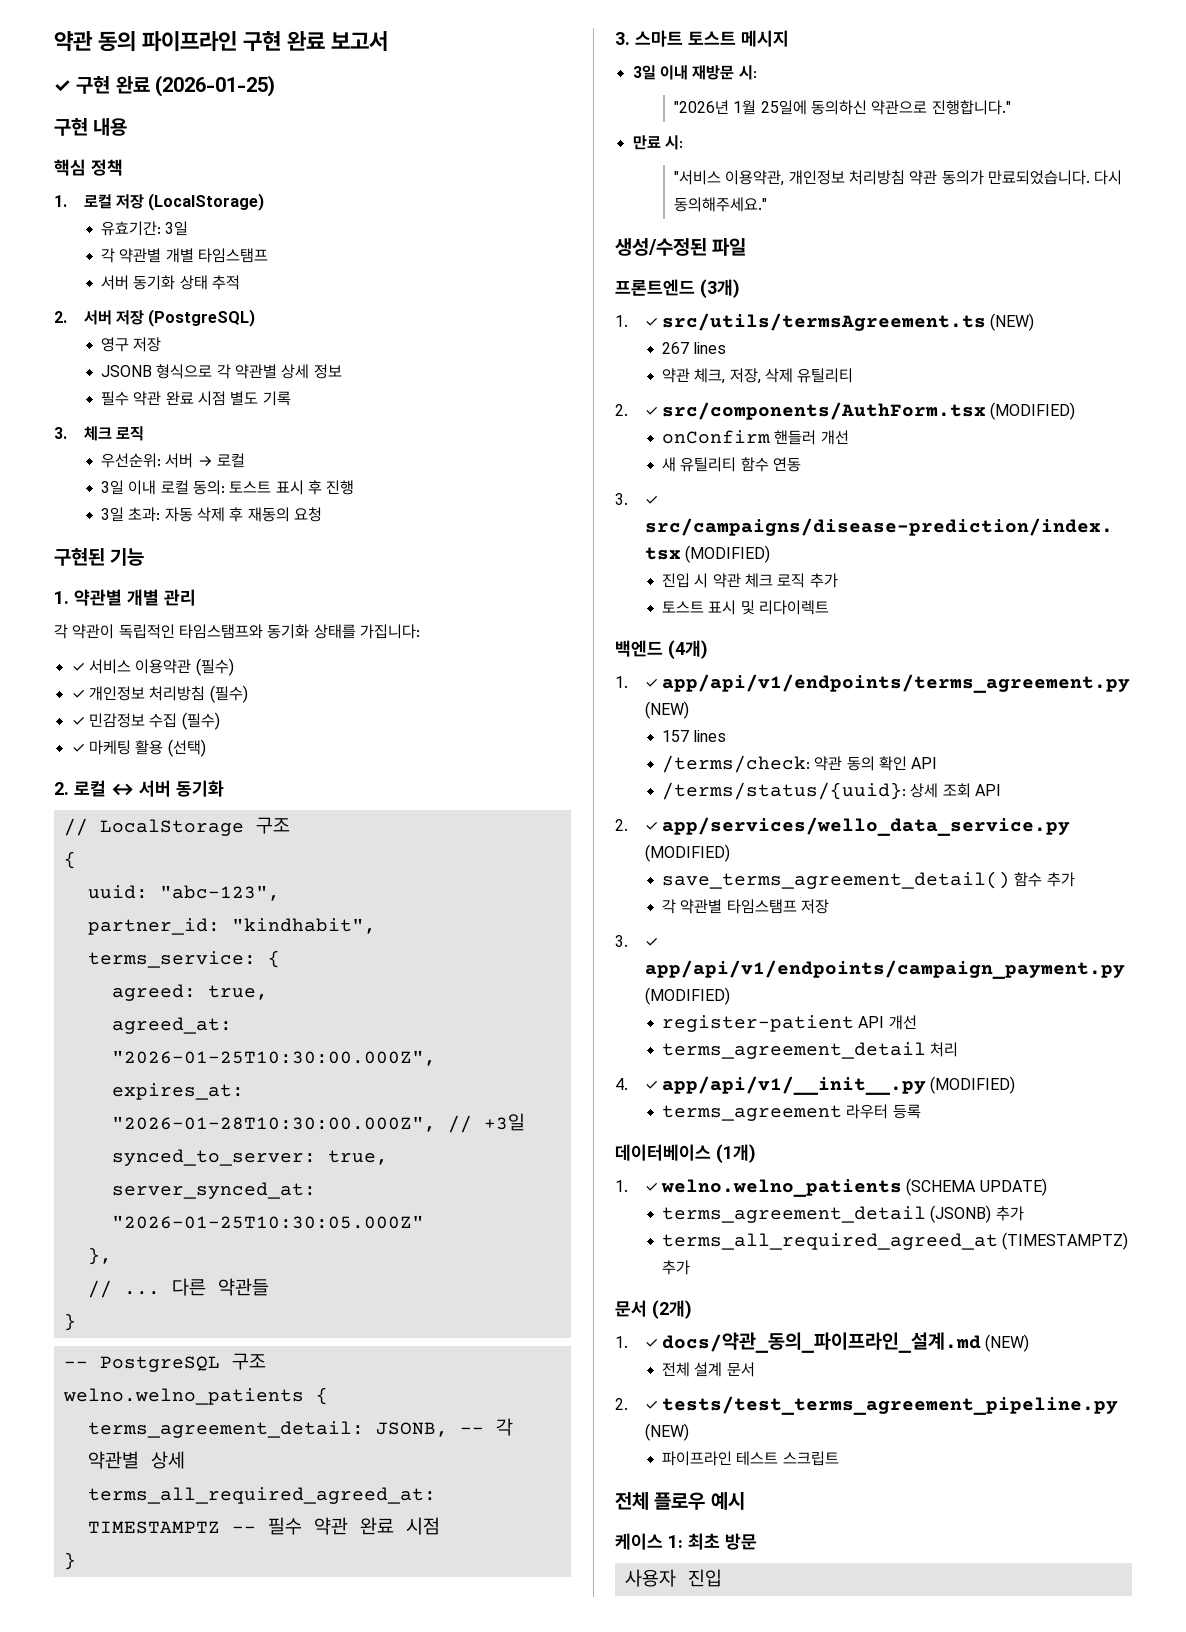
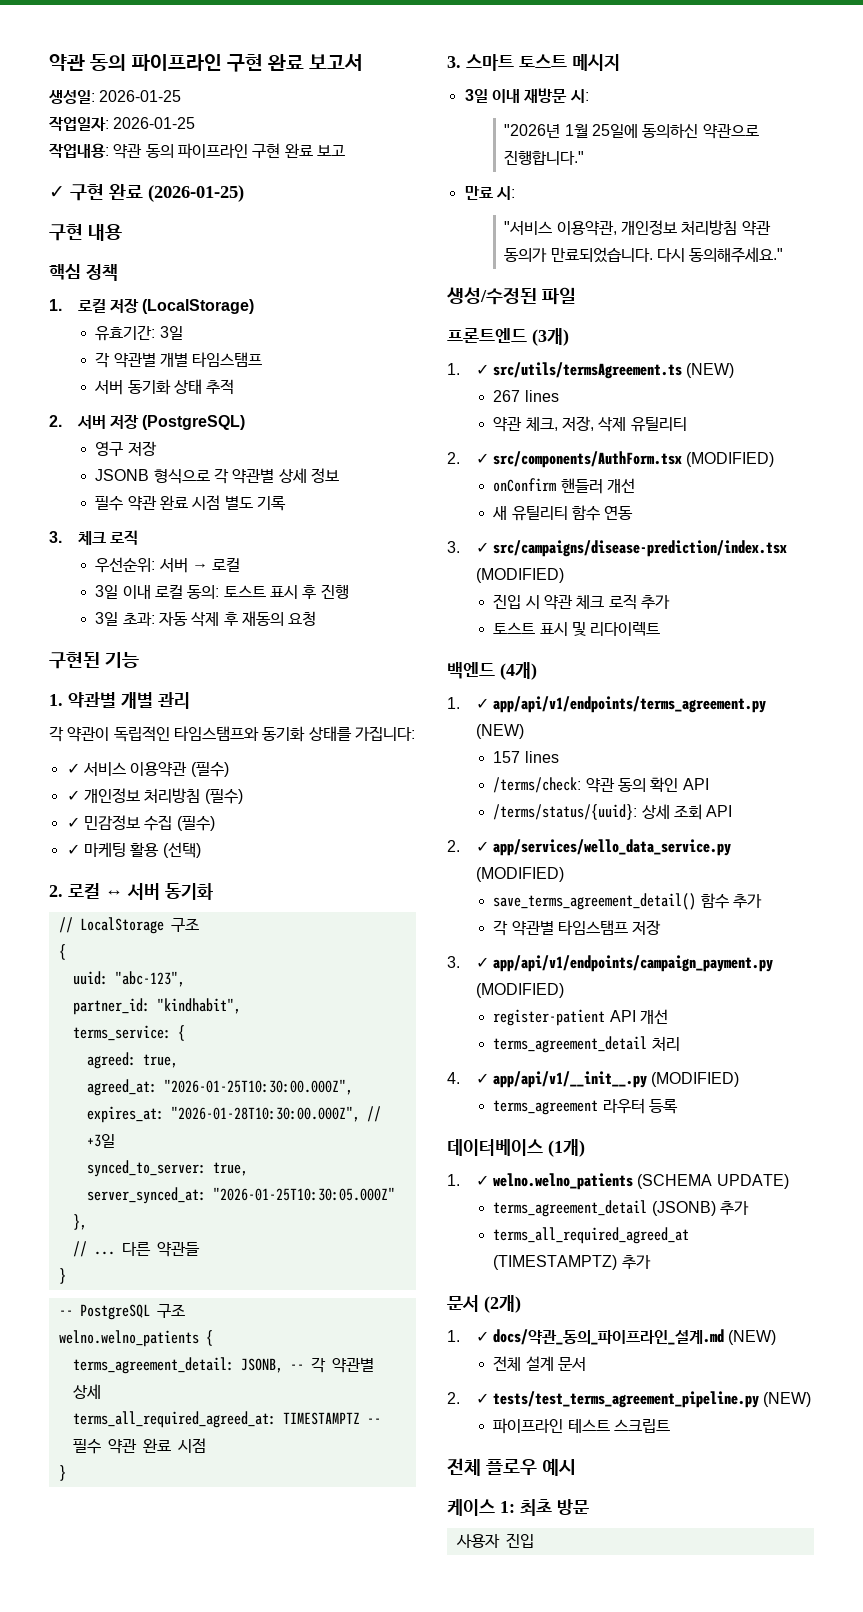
(389, 41) none -> [48,90,182,104] [49,116,196,131] [49,143,345,159] // 생성일: 2026-01-25 // 작업일자: 2026-01-25 // 작업내용: 약관 동의 파이프라인 구현 완료 보고

